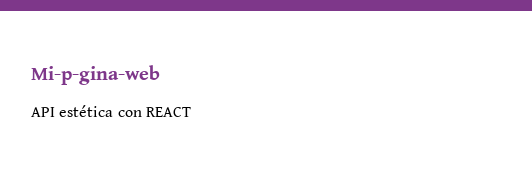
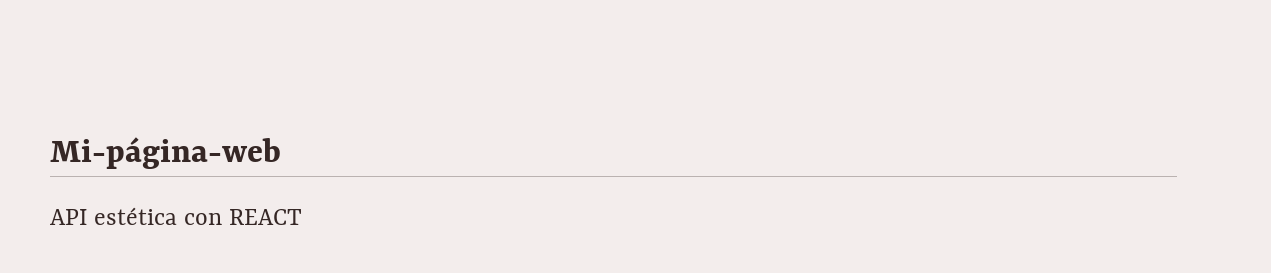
[31,65,160,85] Mi-p-gina-web -> [50,137,281,169] Mi-página-web

